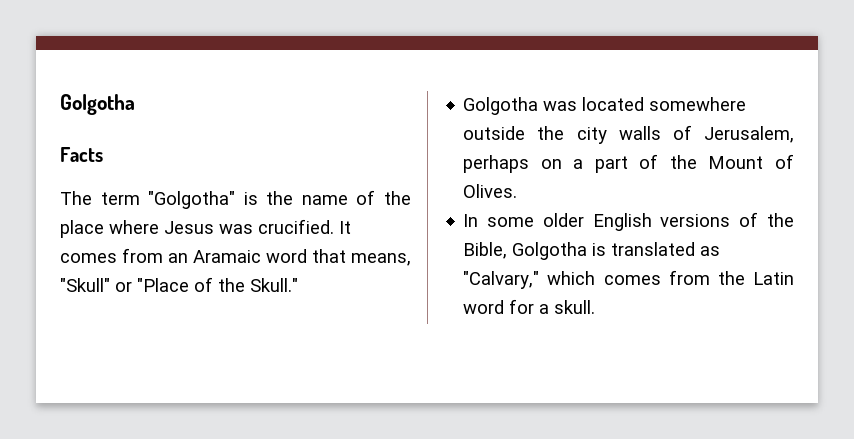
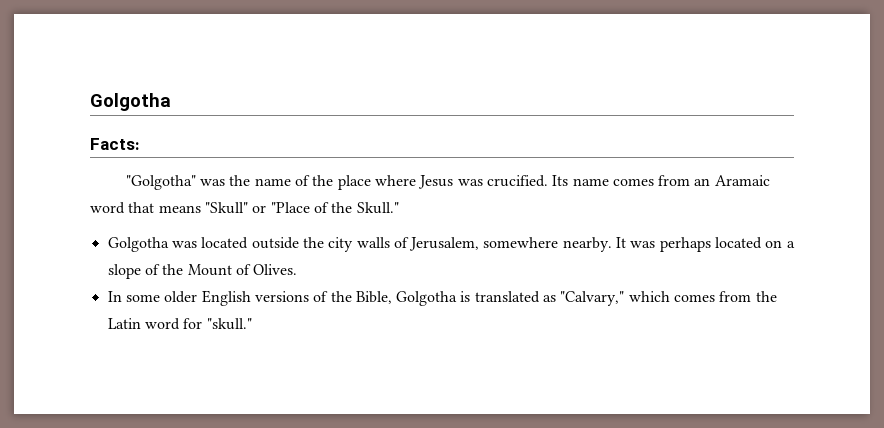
[60,147,103,162] [60,191,258,209] Facts // The term "Golgotha" is -> [90,138,140,150] [125,175,226,190] Facts: // "Golgotha" was
[339,221,351,234] It -> [552,175,609,186] Its name
[351,253,411,266] means, -> [158,205,201,213] means
[649,97,747,111] somewhere -> (249, 243) none
[463,155,530,173] perhaps -> [483,237,763,252] somewhere nearby. It was perhaps located
[594,156,628,173] part -> [107,264,141,279] slope
[539,300,596,314] a skull. -> [206,318,252,330] "skull."

